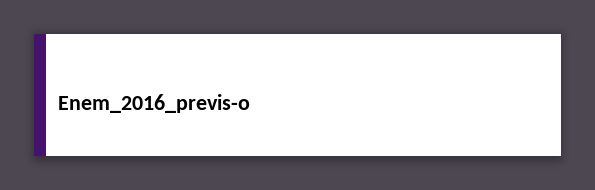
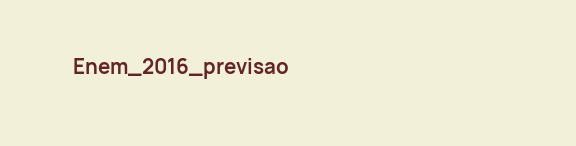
[58,94,250,113] Enem_2016_previs-o -> [73,58,289,79] Enem_2016_previsao

